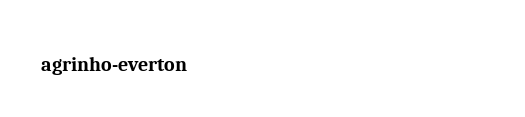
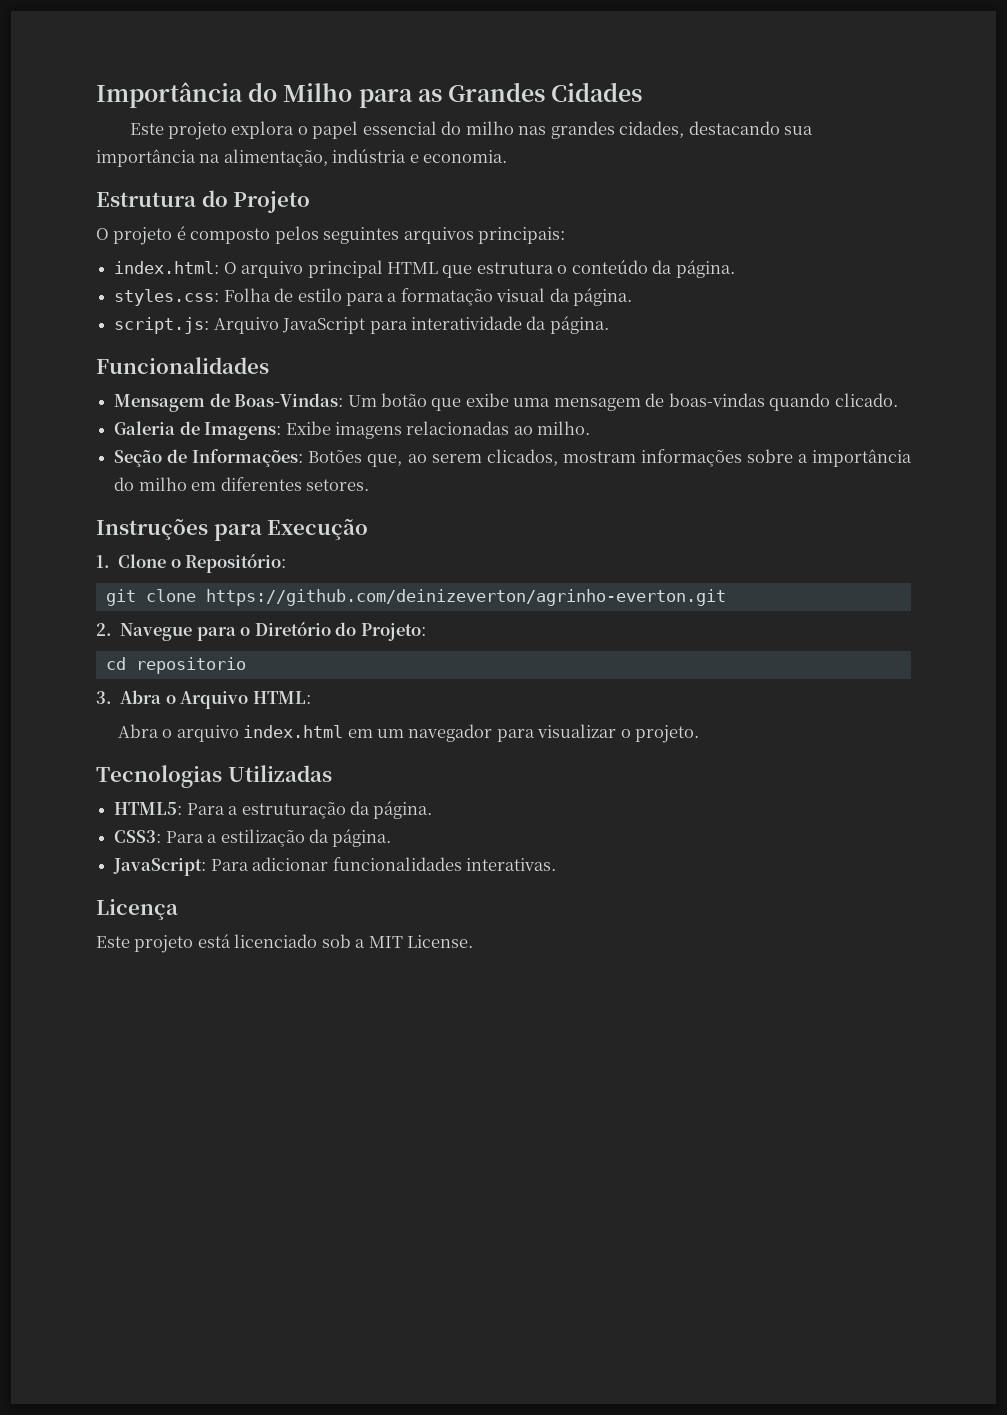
[41,56,187,75] agrinho-everton -> [96,82,643,108] [129,121,813,140] [96,149,508,167] [96,190,311,213] [96,226,566,245] [114,260,735,278] [114,288,633,306] [114,316,609,334] [96,357,269,374] [114,393,898,412] [114,421,591,440] [114,449,912,467] [114,477,369,491] [96,518,369,541] [96,554,287,573] [105,589,726,606] [96,622,426,641] [105,657,246,674] [96,690,311,709] [117,724,700,743] [96,765,332,788] [114,801,433,819] [114,829,392,847] [113,857,556,876] [96,899,178,920] [96,934,474,953] Importância do Milho para as Grandes Cidades // Este projeto explora o papel essencial do milho nas grandes cidades, destacando sua importância na alimentação, indústria e economia. // Estrutura do Projeto // O projeto é composto pelos seguintes arquivos principais: // index.html: O arquivo principal HTML que estrutura o conteúdo da página. // styles.css: Folha de estilo para a formatação visual da página. // script.js: Arquivo JavaScript para interatividade da página. // Funcionalidades // Mensagem de Boas-Vindas: Um botão que exibe uma mensagem de boas-vindas quando clicado. // Galeria de Imagens: Exibe imagens relacionadas ao milho. // Seção de Informações: Botões que, ao serem clicados, mostram informações sobre a importância do milho em diferentes setores. // Instruções para Execução // 1. Clone o Repositório: // git clone https://github.com/deinizeverton/agrinho-everton.git // 2. Navegue para o Diretório do Projeto: // cd repositorio // 3. Abra o Arquivo HTML: // Abra o arquivo index.html em um navegador para visualizar o projeto. // Tecnologias Utilizadas // HTML5: Para a estruturação da página. // CSS3: Para a estilização da página. // JavaScript: Para adicionar funcionalidades interativas. // Licença // Este projeto está licenciado sob a MIT License.

